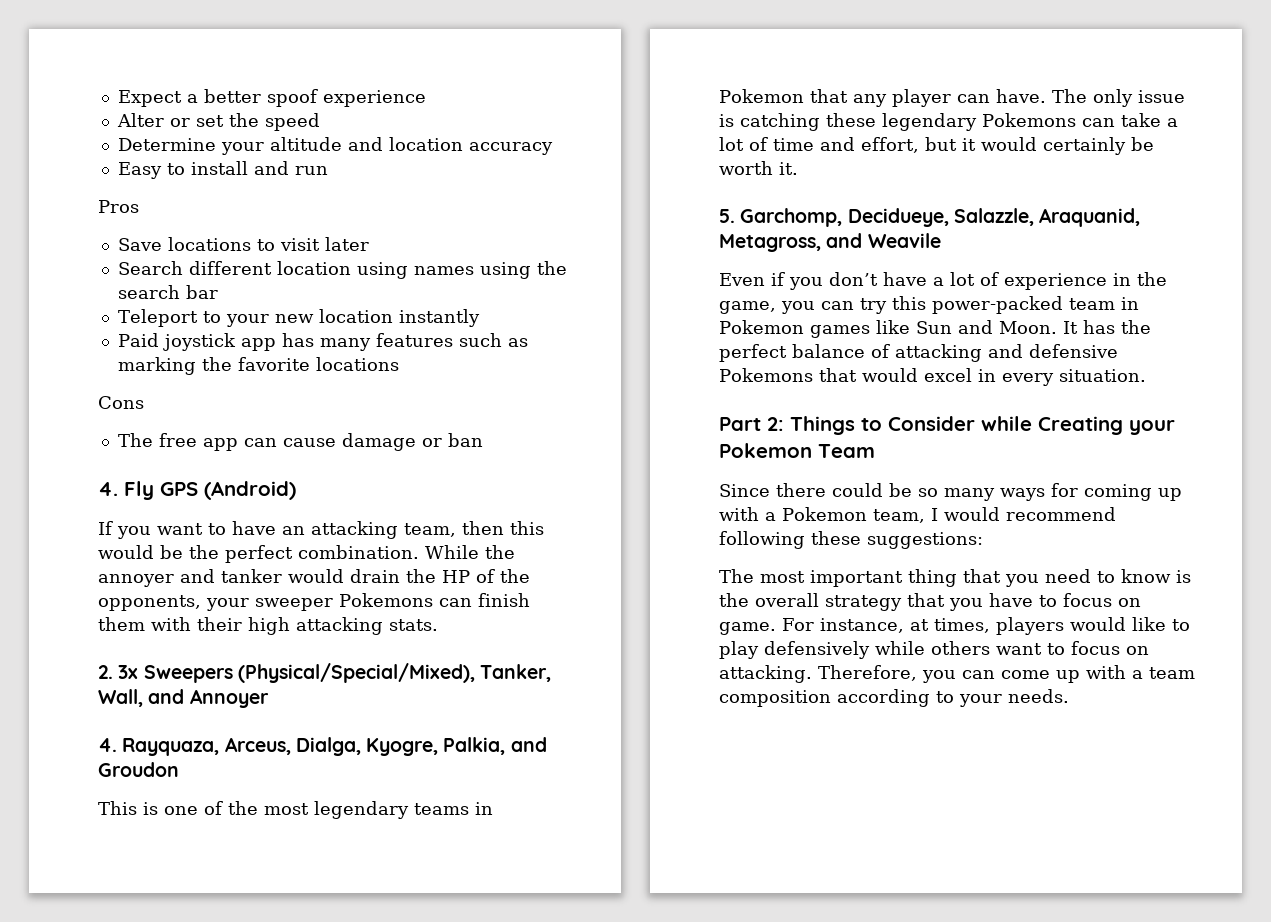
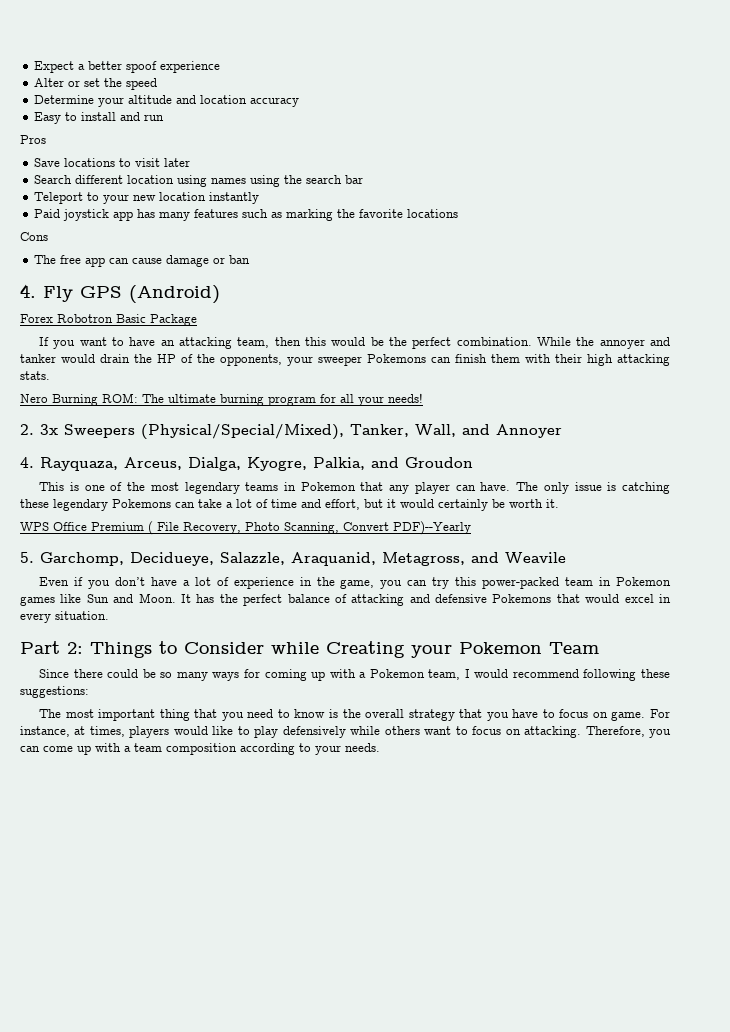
(296, 490) none -> [20,314,197,326] // Forex Robotron Basic Package
(438, 625) none -> [20,393,423,406] // Nero Burning ROM: The ultimate burning program for all your needs!
(798, 168) none -> [20,521,471,535] // WPS Office Premium ( File Recovery, Photo Scanning, Convert PDF)--Yearly

